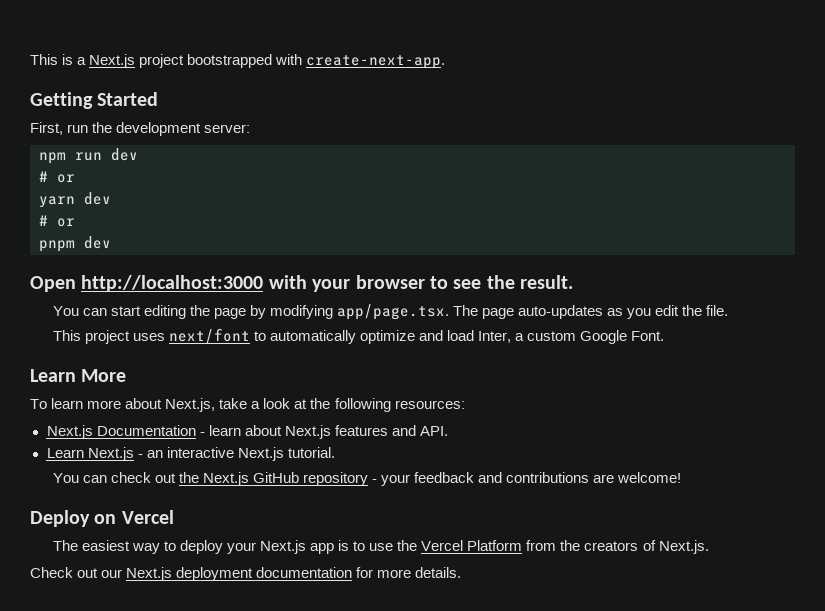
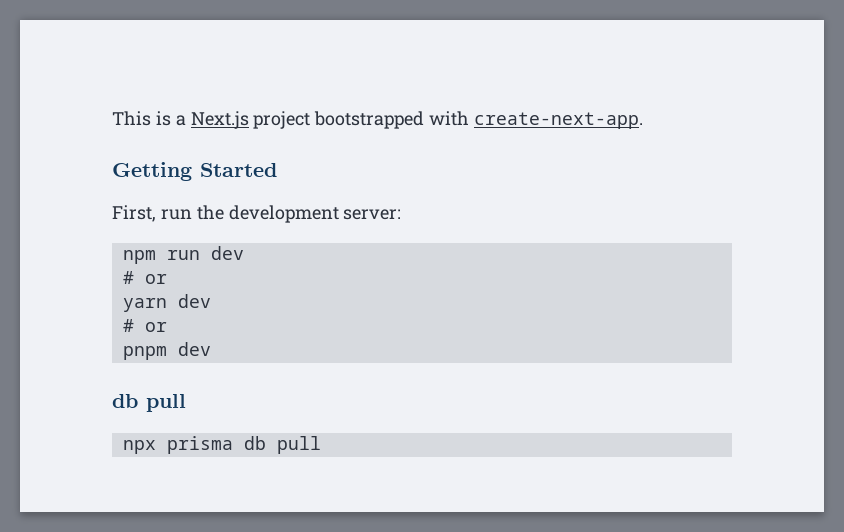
[30,275,574,292] [52,304,729,320] [52,328,665,344] [30,369,127,382] [30,398,465,412] [46,425,448,439] [46,447,335,461] [52,472,682,486] [30,510,174,527] [52,540,709,554] [30,567,462,581] Open http://localhost:3000 with your browser to see the result. // You can start editing the page by modifying app/page.tsx. The page auto-updates as you edit the file. // This project uses next/font to automatically optimize and load Inter, a custom Google Font. // Learn More // To learn more about Next.js, take a look at the following resources: // Next.js Documentation - learn about Next.js features and API. // Learn Next.js - an interactive Next.js tutorial. // You can check out the Next.js GitHub repository - your feedback and contributions are welcome! // Deploy on Vercel // The easiest way to deploy your Next.js app is to use the Vercel Platform from the creators of Next.js. // Check out our Next.js deployment documentation for more details. -> [112,394,186,412] [122,436,321,454] db pull // npx prisma db pull

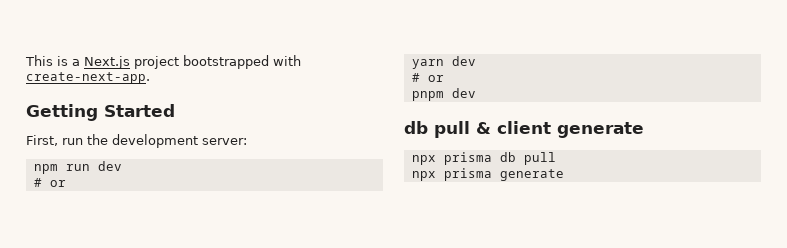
(186, 403) none -> [476,121,644,138] & client generate
(321, 445) none -> [411,168,564,181] // npx prisma generate

